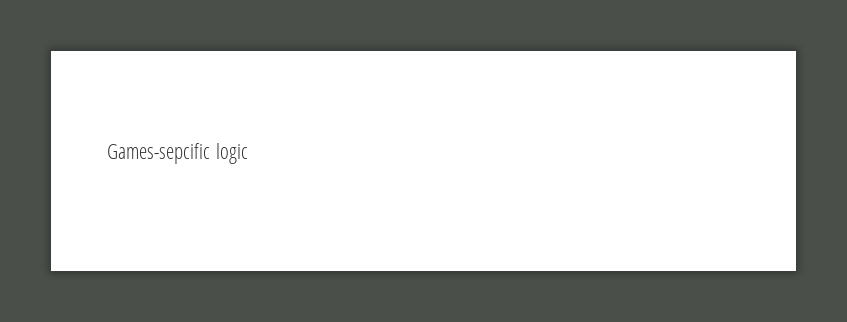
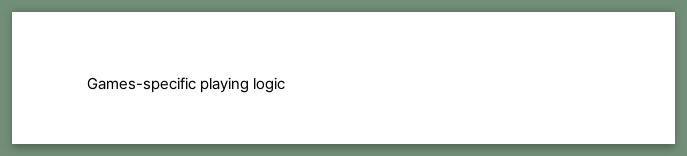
[107,143,210,164] Games-sepcific -> [87,77,250,93] Games-specific playing

